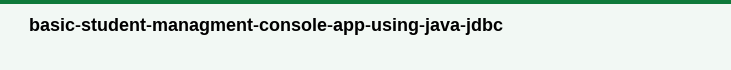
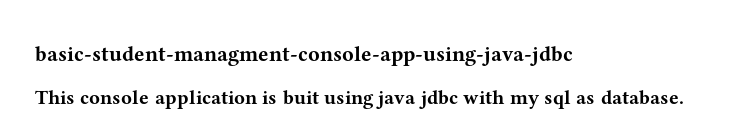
(503, 26) none -> [35,90,684,109] // This console application is buit using java jdbc with my sql as database.

